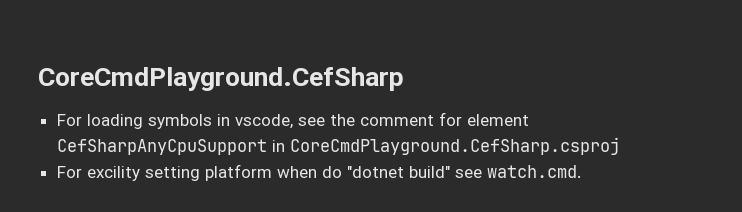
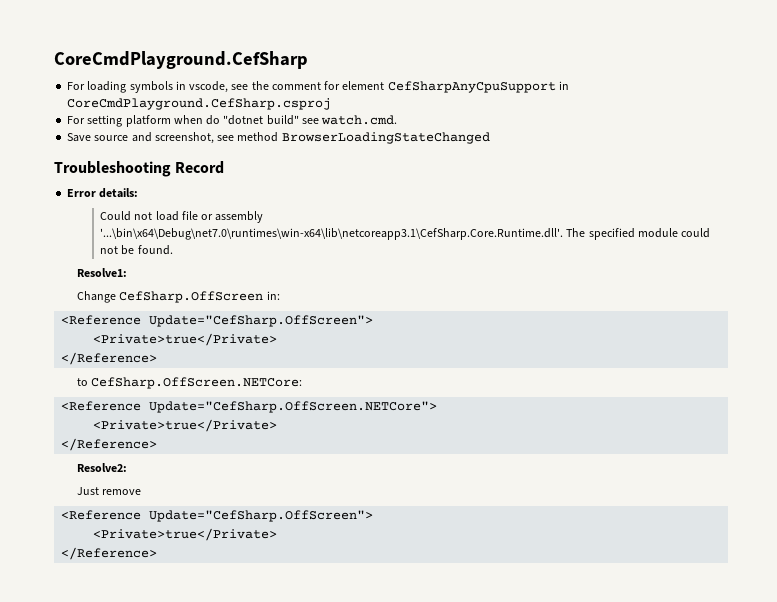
[86,166,140,181] excility -> (86, 120) none
(581, 171) none -> [67,132,490,144] [54,161,225,177] [67,188,139,198] [100,211,264,223] [100,228,711,240] [100,245,173,255] [77,268,128,277] [77,291,280,303] [61,315,374,327] [93,333,278,346] [61,352,158,365] [77,377,303,389] [61,401,438,413] [93,419,278,432] [61,438,158,451] [77,463,128,472] [77,487,142,495] [61,510,374,522] [93,528,278,541] [61,547,158,560] // Save source and screenshot, see method BrowserLoadingStateChanged // Troubleshooting Record // Error details: // Could not load file or assembly '...\bin\x64\Debug\net7.0\runtimes\win-x64\lib\netcoreapp3.1\CefSharp.Core.Runtime.dll'. The specified module could not be found. // Resolve1: // Change CefSharp.OffScreen in: // <Reference Update="CefSharp.OffScreen"> // <Private>true</Private> // </Reference> // to CefSharp.OffScreen.NETCore: // <Reference Update="CefSharp.OffScreen.NETCore"> // <Private>true</Private> // </Reference> // Resolve2: // Just remove // <Reference Update="CefSharp.OffScreen"> // <Private>true</Private> // </Reference>

